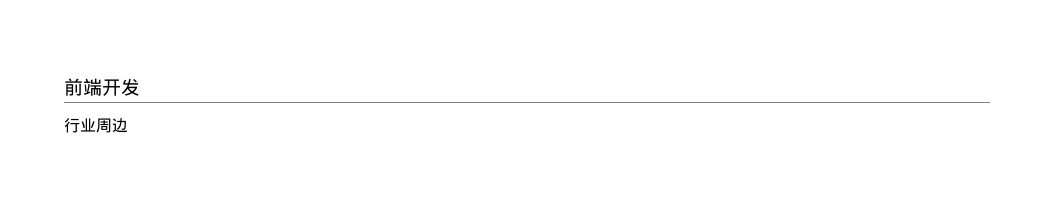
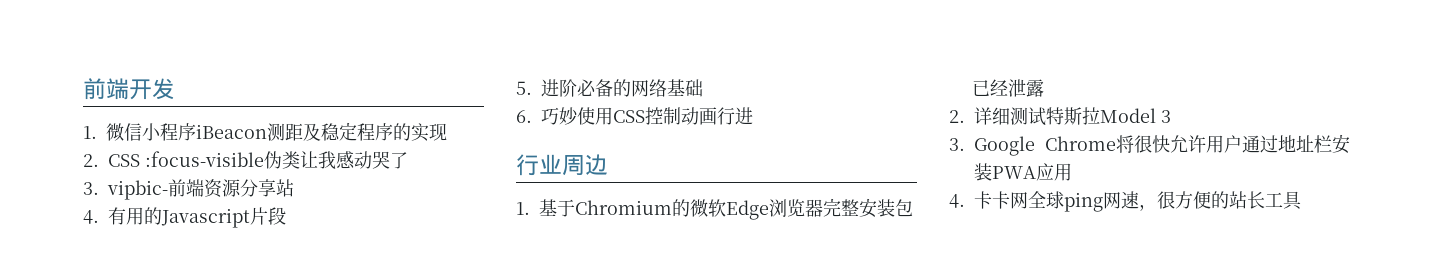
[64,118,128,133] 行业周边 -> [83,122,447,142] [83,151,408,169] [83,179,294,200] [83,207,286,228] [516,79,703,97] [516,107,753,125] [516,154,608,176] [516,198,913,220] [972,79,1044,97] [949,107,1171,126] [949,134,1350,156] [974,163,1072,181] [949,191,1302,212] 1.微信小程序iBeacon测距及稳定程序的实现 // 2. CSS :focus-visible伪类让我感动哭了 // 3. vipbic-前端资源分享站 // 4.有用的Javascript片段 // 5.进阶必备的网络基础 // 6.巧妙使用CSS控制动画行进 // 行业周边 // 1.基于Chromium的微软Edge浏览器完整安装包已经泄露 // 2.详细测试特斯拉Model 3 // 3. Google Chrome将很快允许用户通过地址栏安装PWA应用 // 4.卡卡网全球ping网速，很方便的站长工具

